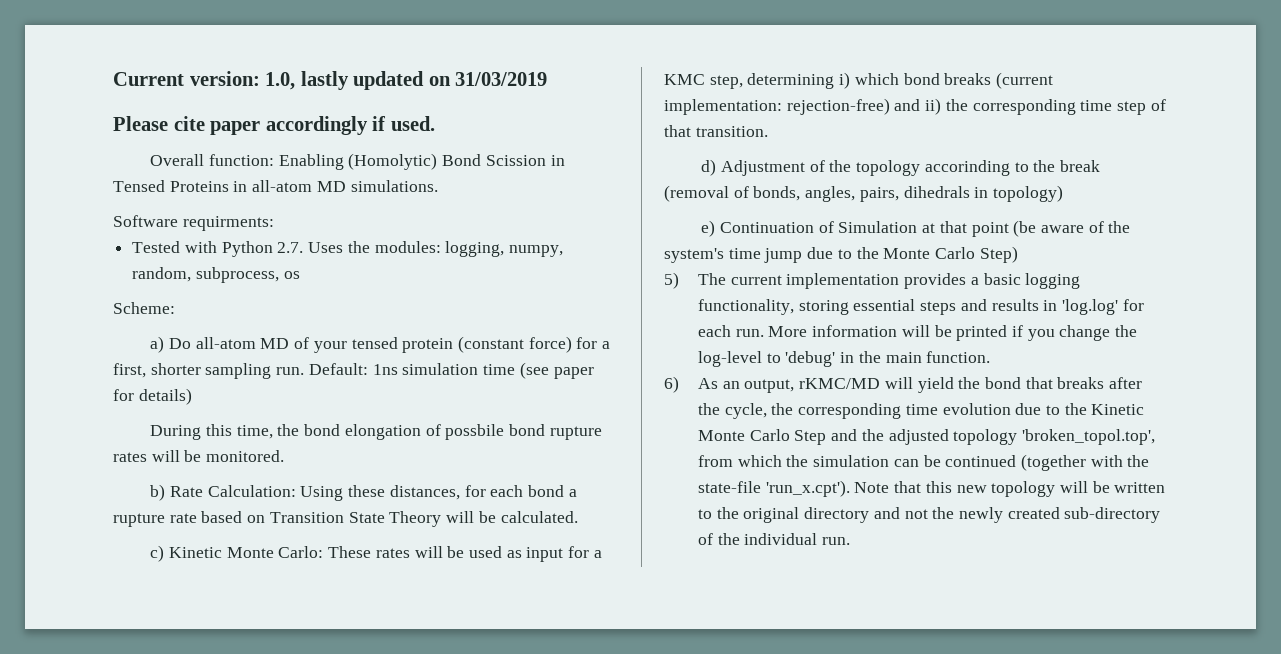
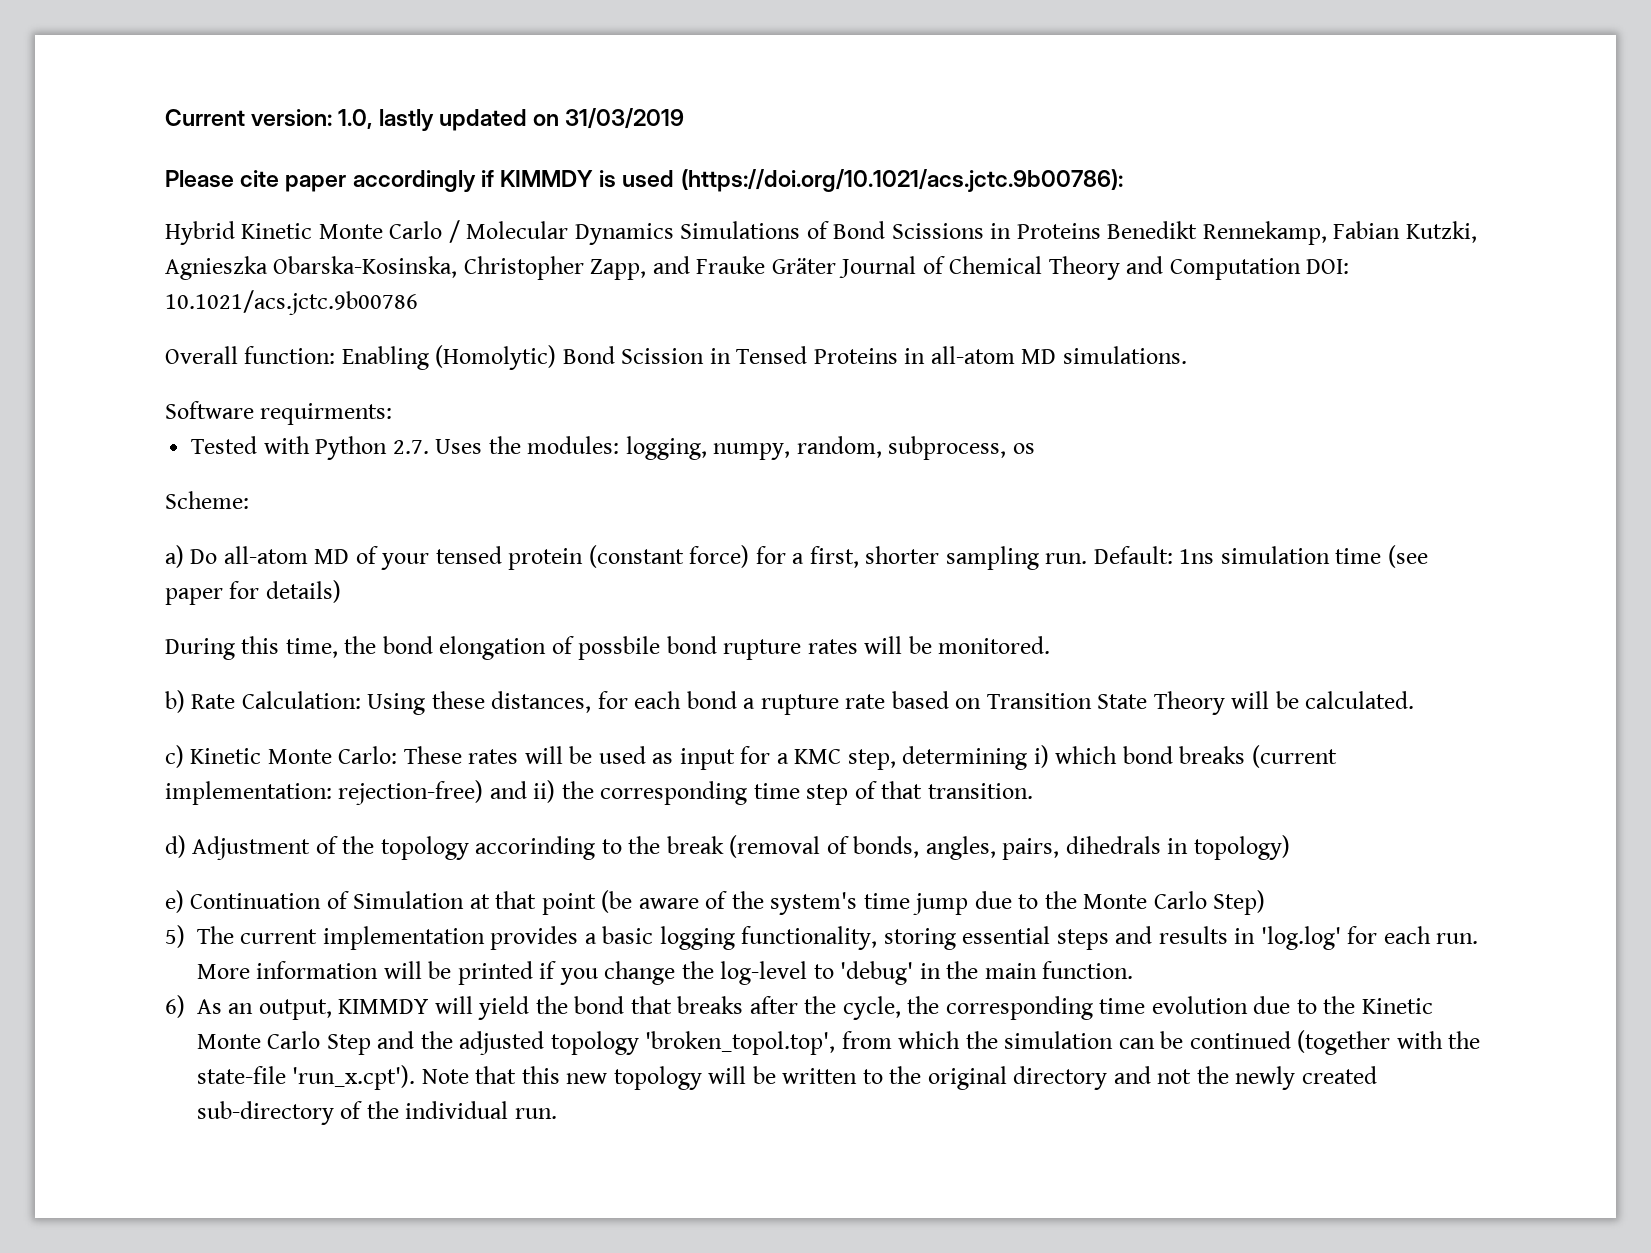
[390,116,435,131] used. -> [500,169,1123,192] [165,220,1477,245] [165,256,1350,280] [165,290,418,315] KIMMDY is used (https://doi.org/10.1021/acs.jctc.9b00786): // Hybrid Kinetic Monte Carlo / Molecular Dynamics Simulations of Bond Scissions in Proteins Benedikt Rennekamp, Fabian Kutzki, Agnieszka Obarska-Kosinska, Christopher Zapp, and Frauke Gräter Journal of Chemical Theory and Computation DOI: 10.1021/acs.jctc.9b00786
[799,378,881,389] rKMC/MD -> [338,999,429,1014] KIMMDY

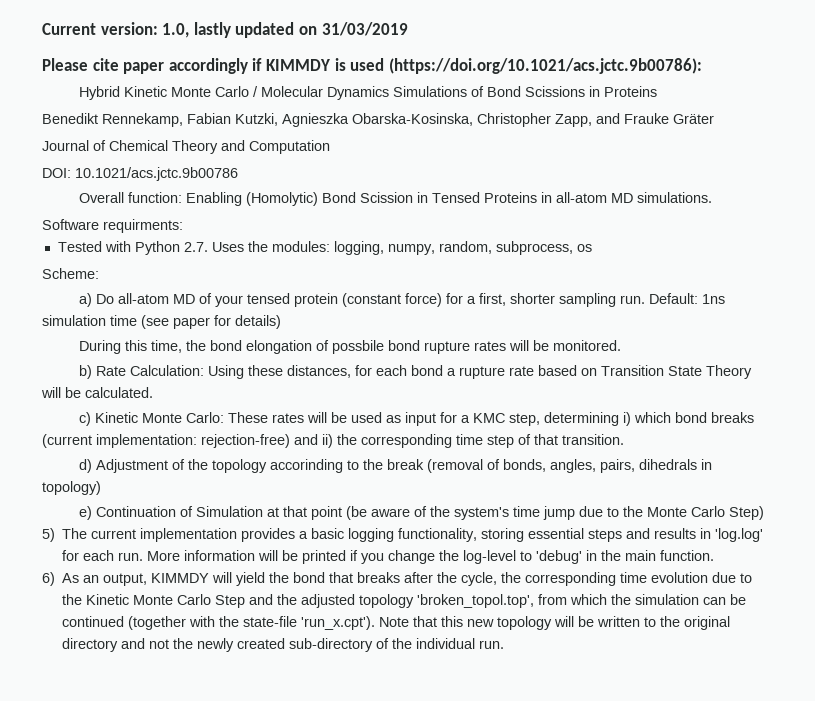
(1101, 231) none -> (658, 91) //
(836, 266) none -> (714, 119) //
(1301, 269) none -> (330, 147) //

